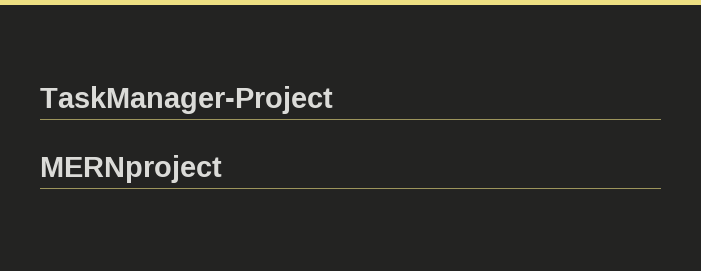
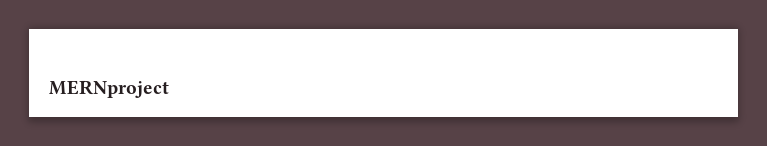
[40,86,333,114] TaskManager-Project // -> (49, 89) none

